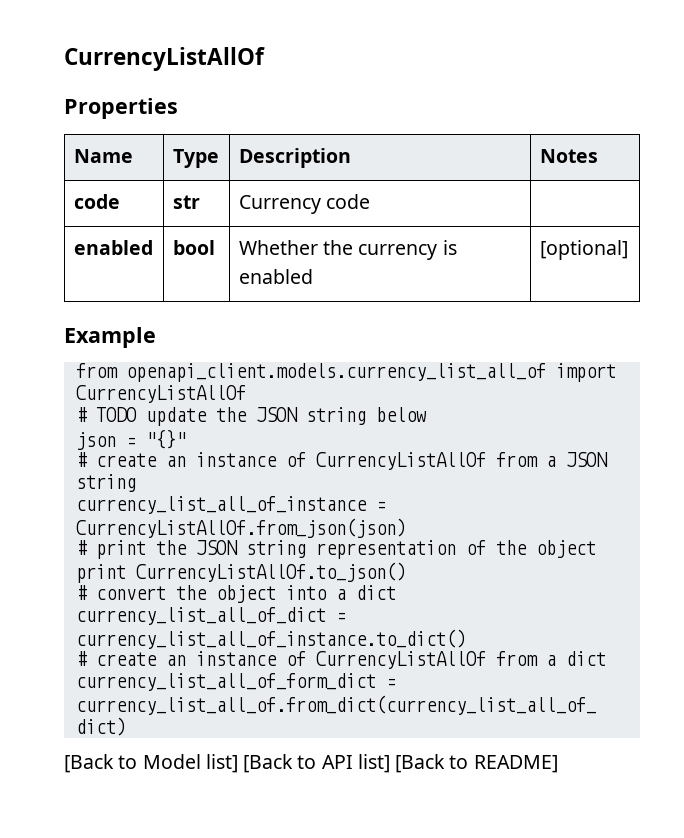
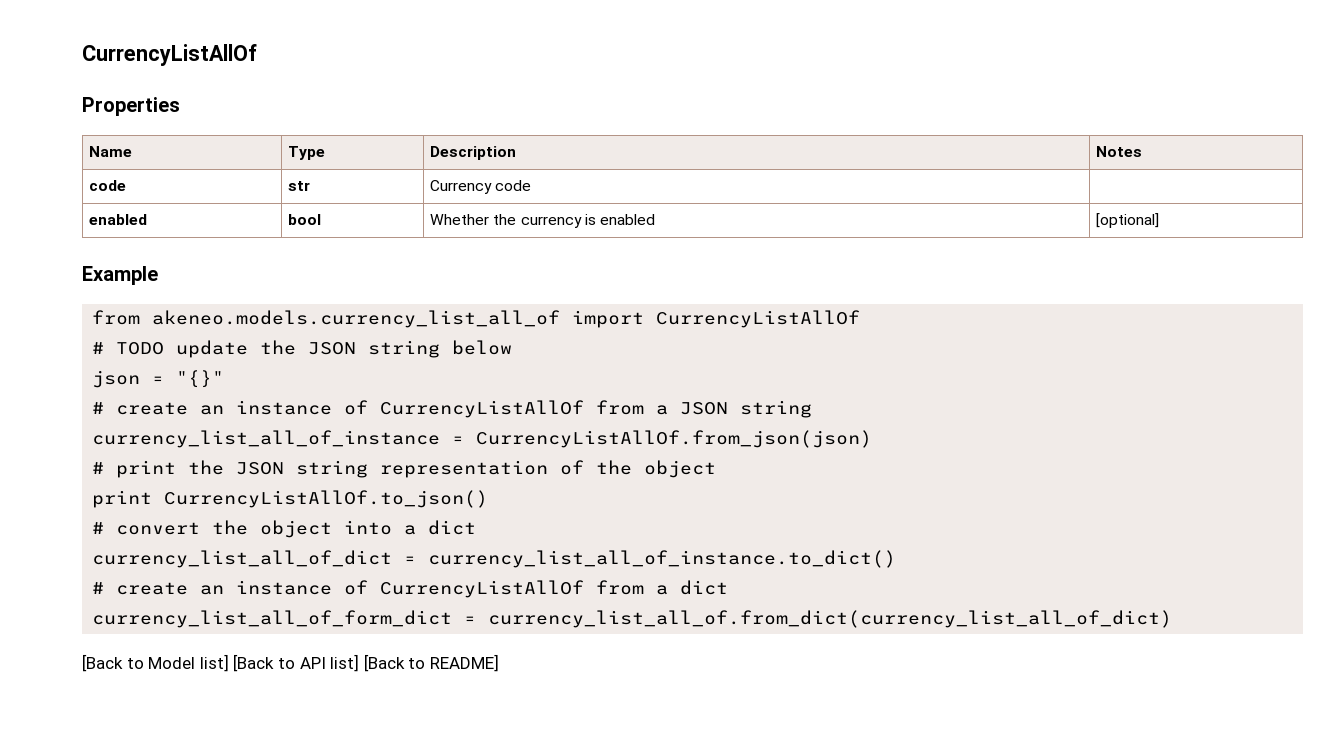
[125,363,546,382] openapi_client.models.currency_list_all_of -> [152,310,561,328] akeneo.models.currency_list_all_of

